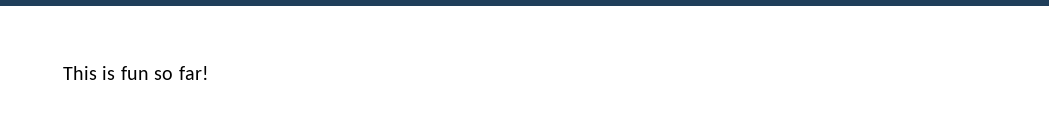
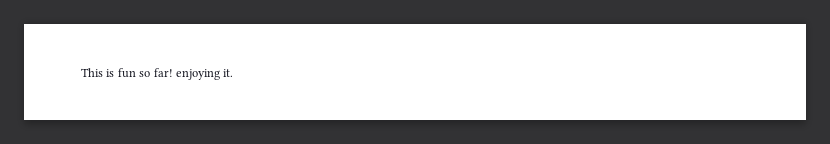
(209, 73) none -> [175,69,234,80] enjoying it.

